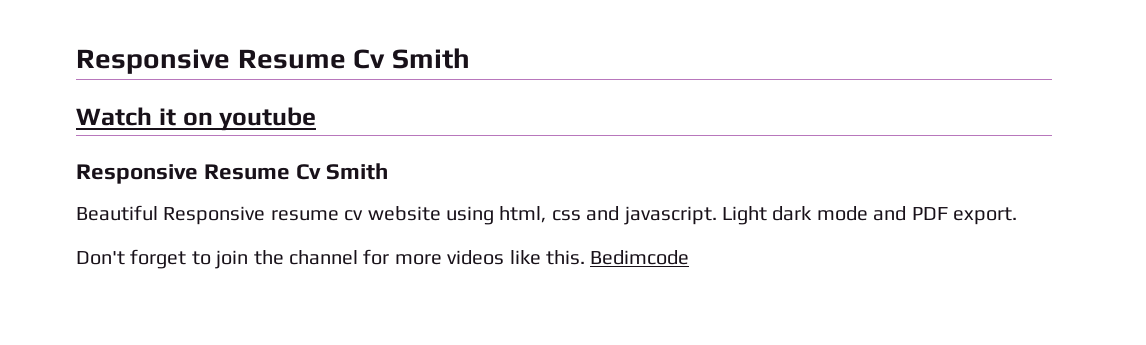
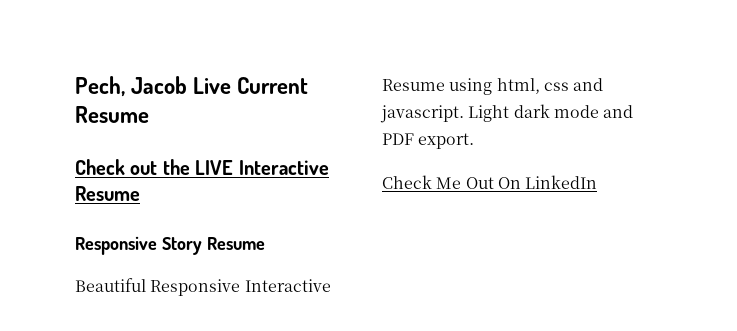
[76,48,470,74] [76,107,317,131] [76,163,389,184] Responsive Resume Cv Smith // Watch it on youtube // Responsive Resume Cv Smith -> [75,76,309,97] [75,106,149,123] [75,159,329,175] [75,186,140,201] [75,236,265,255] Pech, Jacob Live Current Resume // Check out the LIVE Interactive Resume // Responsive Story Resume
[270,206,441,221] resume cv website -> [244,279,331,292] [382,79,445,91] Interactive Resume
[76,249,690,269] Don't forget to join the channel for more videos like this. Bedimcode -> [382,175,598,189] Check Me Out On LinkedIn

